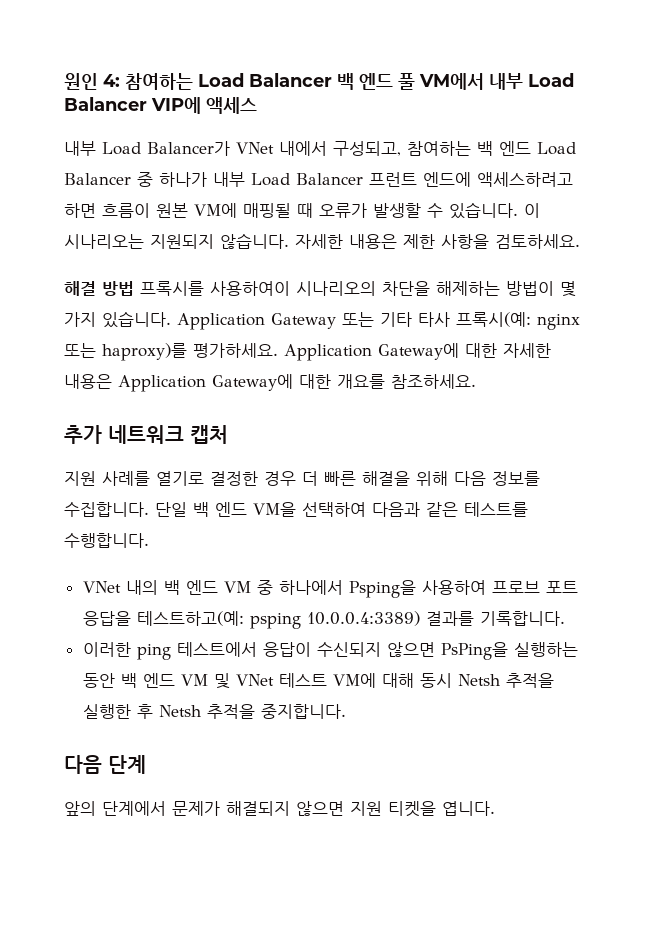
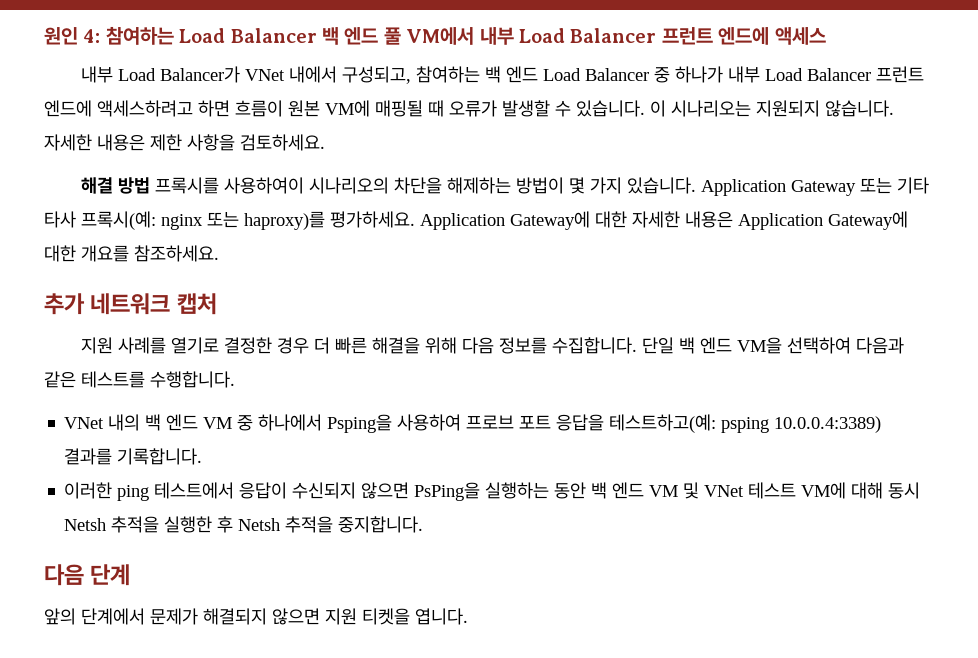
[151,97,201,114] VIP에 -> [661,27,770,45] 프런트 엔드에

